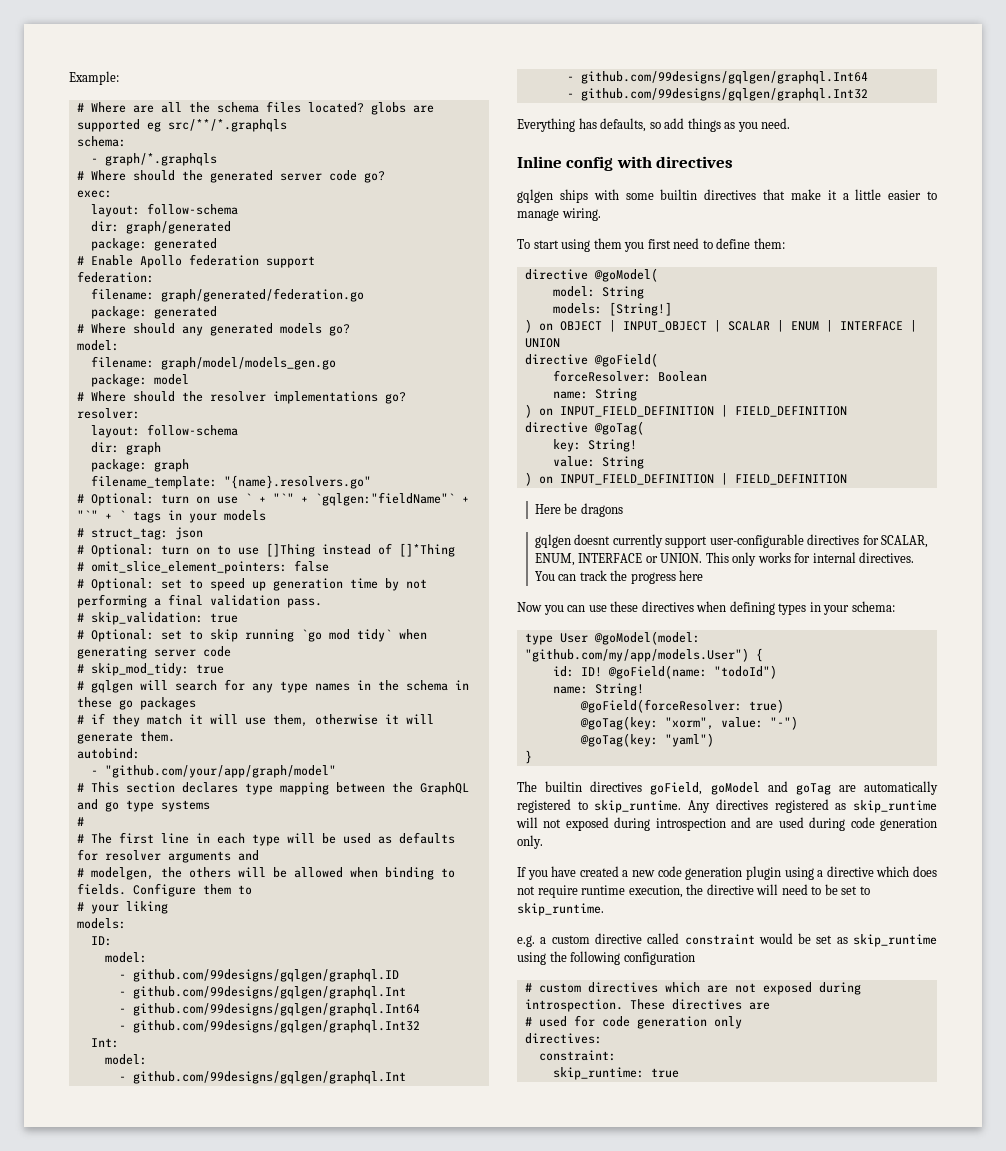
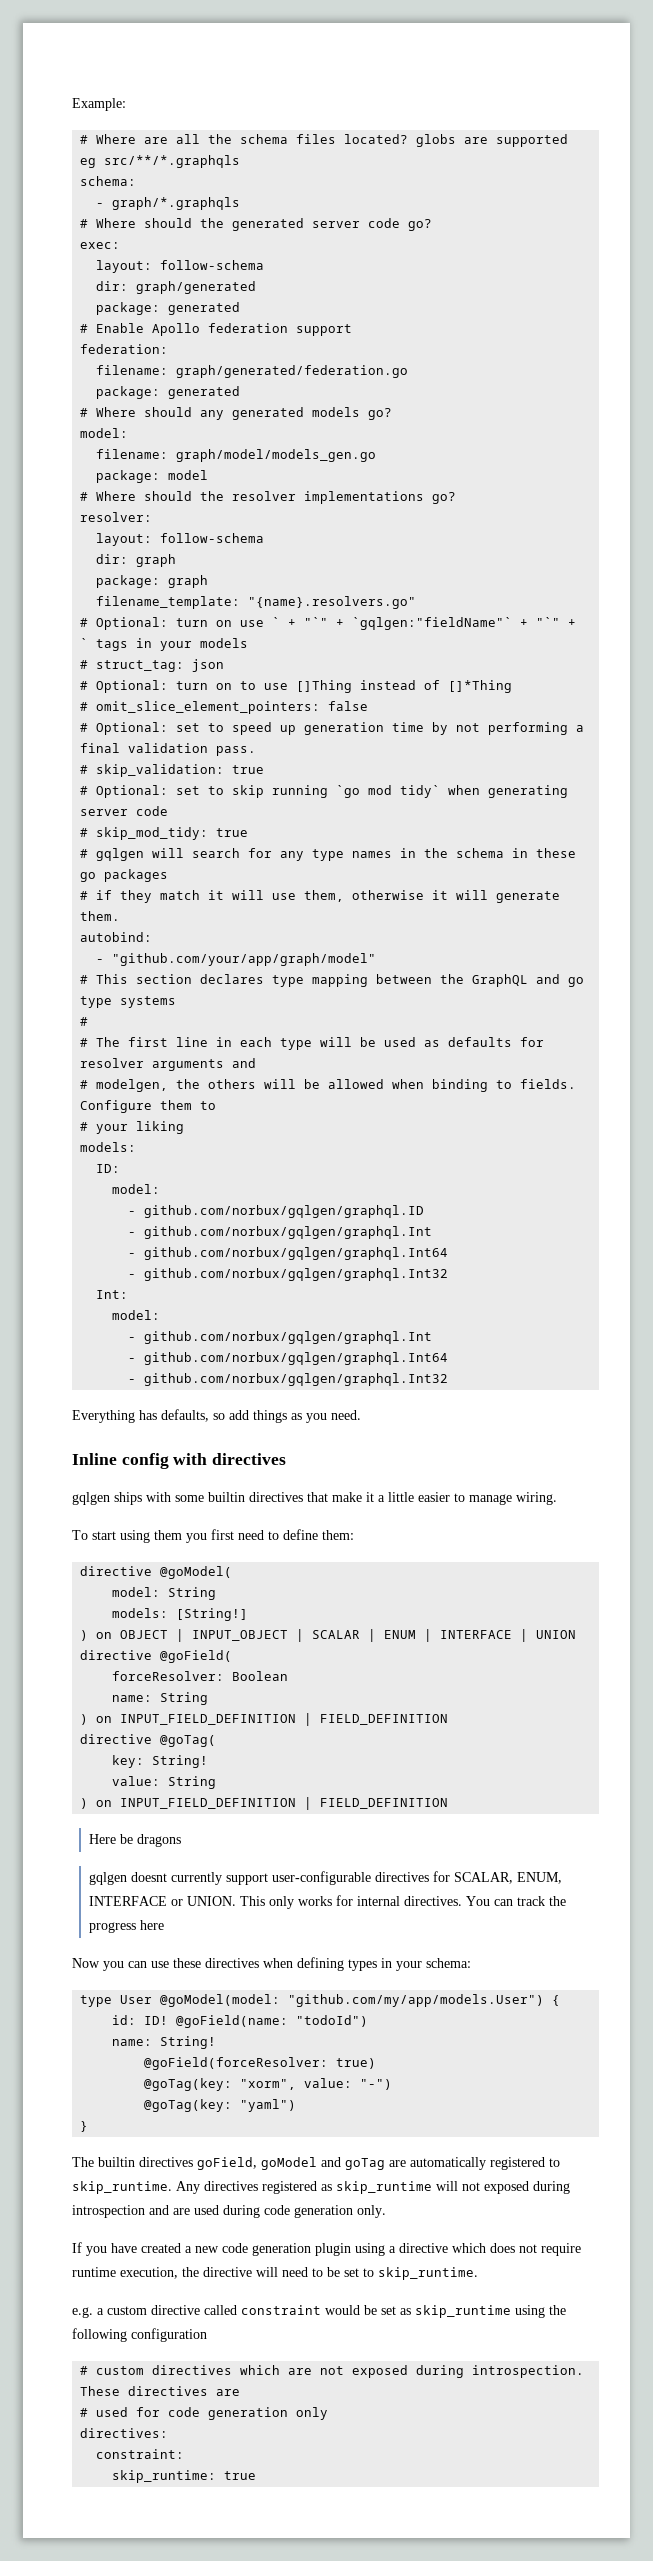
[132,969,399,982] [118,986,406,999] [118,1003,420,1016] [118,1020,420,1033] github.com/99designs/gqlgen/graphql.ID // - github.com/99designs/gqlgen/graphql.Int // - github.com/99designs/gqlgen/graphql.Int64 // - github.com/99designs/gqlgen/graphql.Int32 -> [144,1205,425,1218] [128,1226,433,1239] [128,1247,449,1260] [128,1268,449,1281] github.com/norbux/gqlgen/graphql.ID // - github.com/norbux/gqlgen/graphql.Int // - github.com/norbux/gqlgen/graphql.Int64 // - github.com/norbux/gqlgen/graphql.Int32
[132,1071,406,1084] [566,71,868,84] [566,88,868,101] github.com/99designs/gqlgen/graphql.Int // - github.com/99designs/gqlgen/graphql.Int64 // - github.com/99designs/gqlgen/graphql.Int32 -> [144,1331,433,1344] [128,1352,449,1365] [128,1373,449,1386] github.com/norbux/gqlgen/graphql.Int // - github.com/norbux/gqlgen/graphql.Int64 // - github.com/norbux/gqlgen/graphql.Int32

